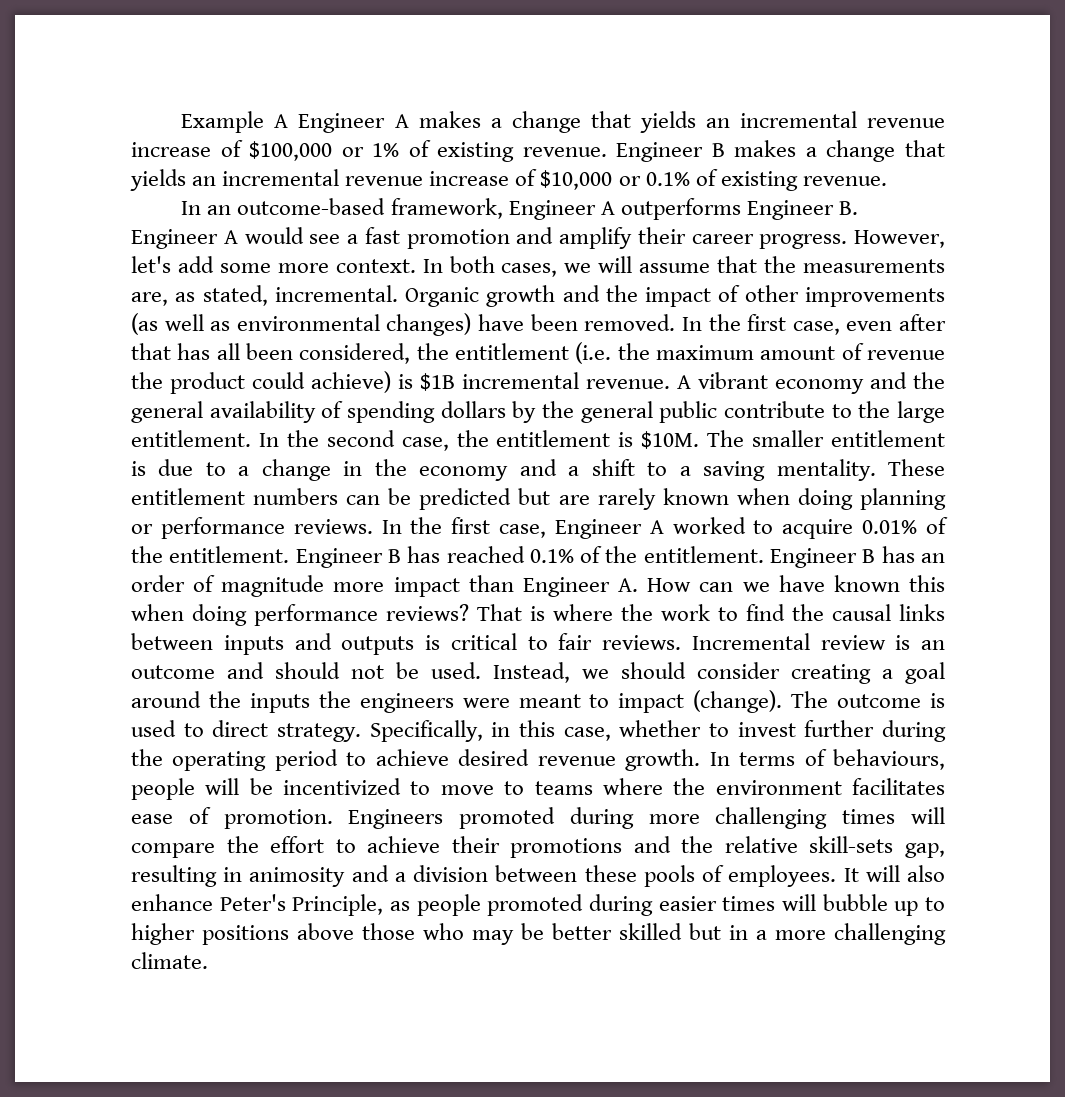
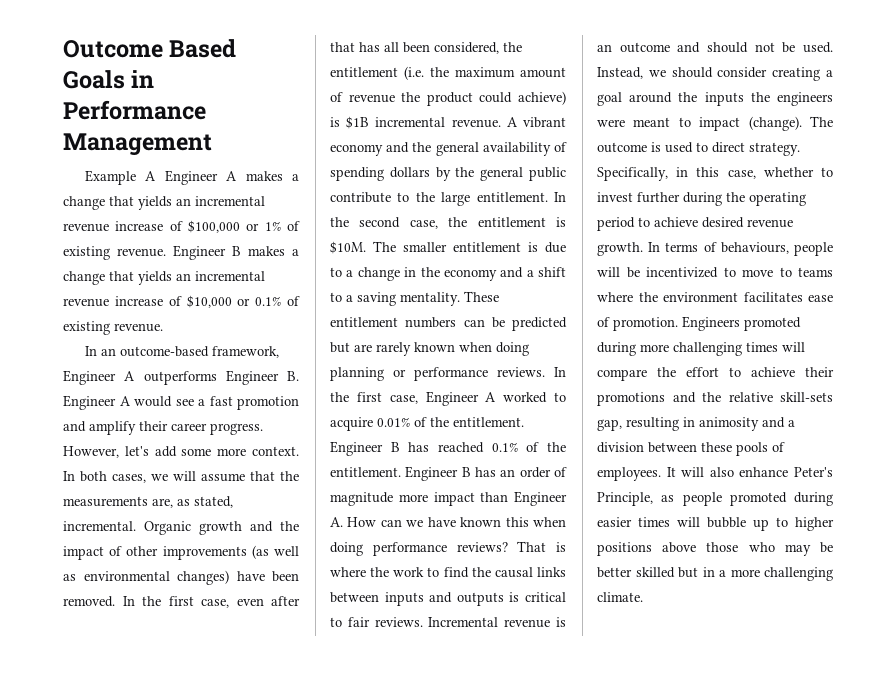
(181, 122) none -> [63,39,237,58] [63,70,155,89] [63,100,206,120] [63,133,212,156] Outcome Based Goals in Performance Management //
[820,635,886,650] review -> [504,619,551,628] revenue

